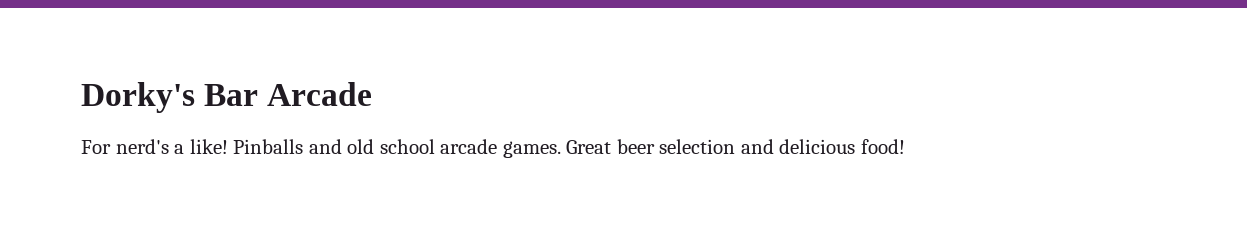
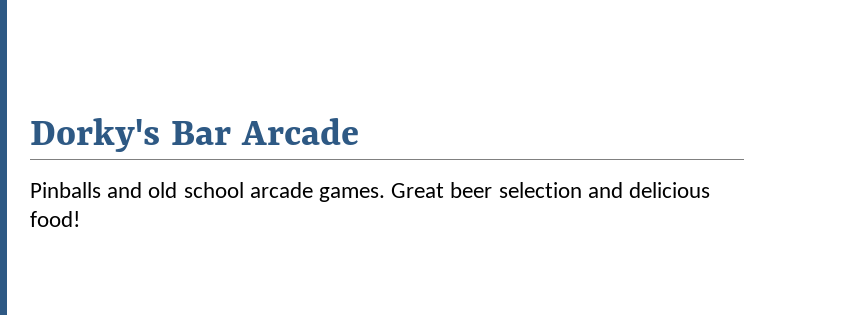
[81,139,228,154] For nerd's a like! -> (360, 131) none

